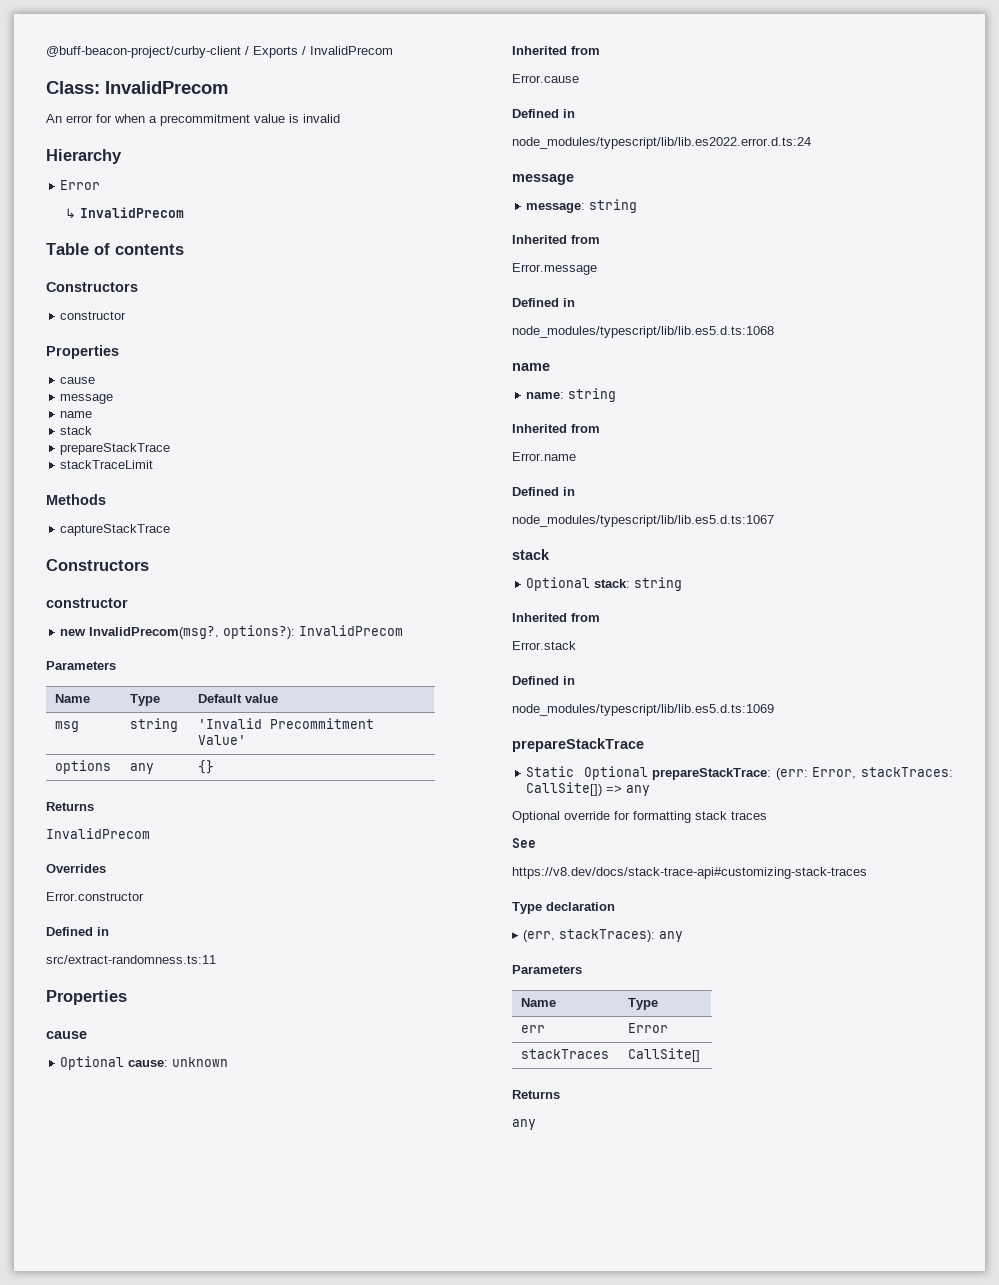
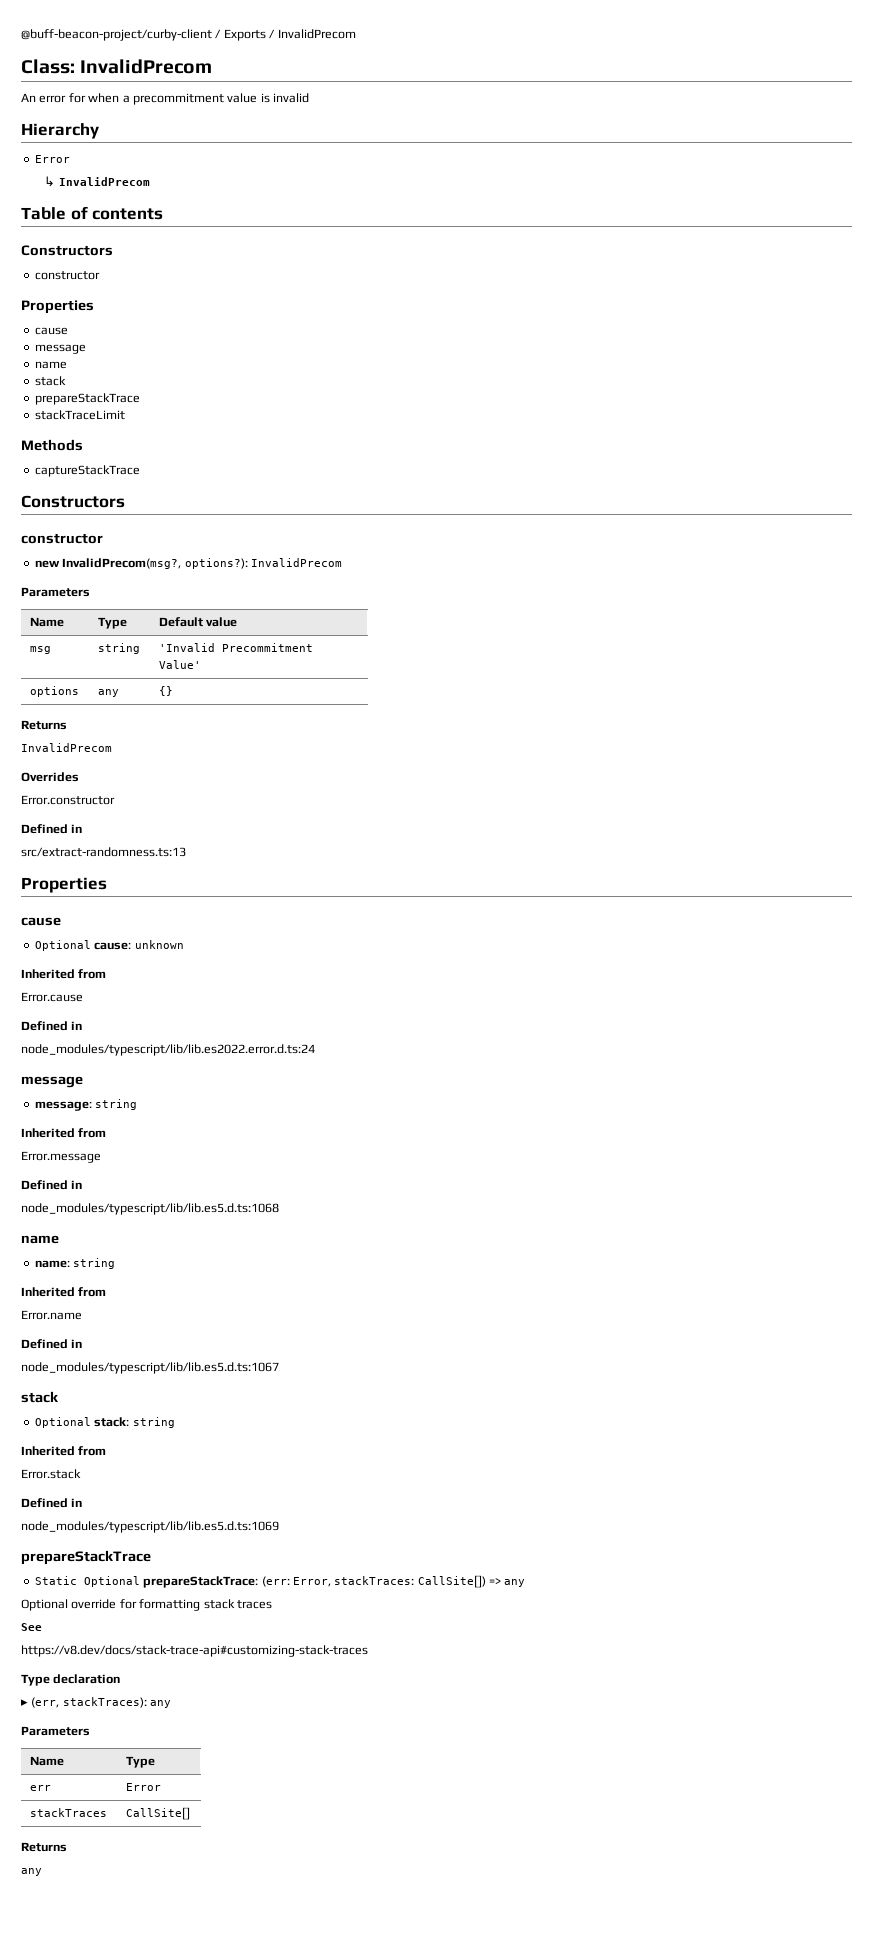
[46,955,216,964] src/extract-randomness.ts:11 -> [21,847,186,857] src/extract-randomness.ts:13

